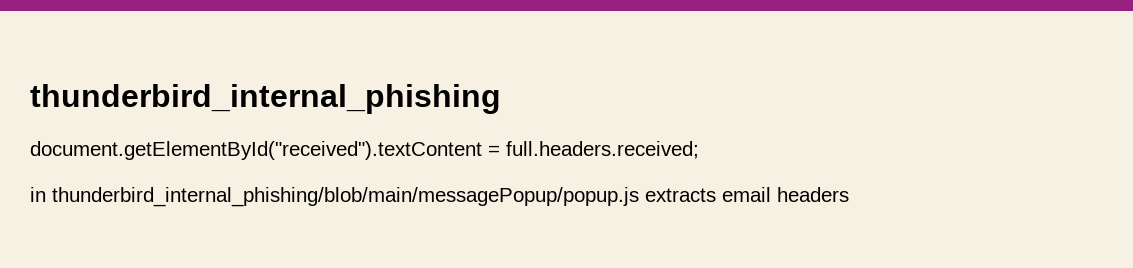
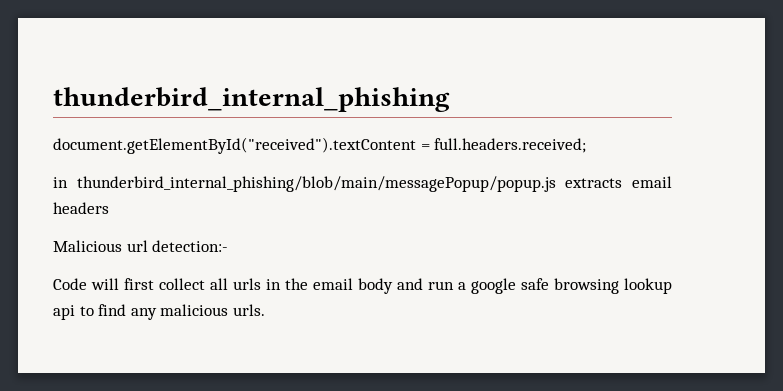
(849, 194) none -> [53,240,229,252] [53,278,672,294] [53,304,265,320] // Malicious url detection:- // Code will first collect all urls in the email body and run a google safe browsing lookup api to find any malicious urls.

